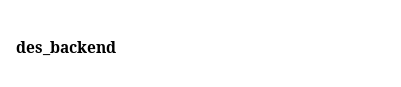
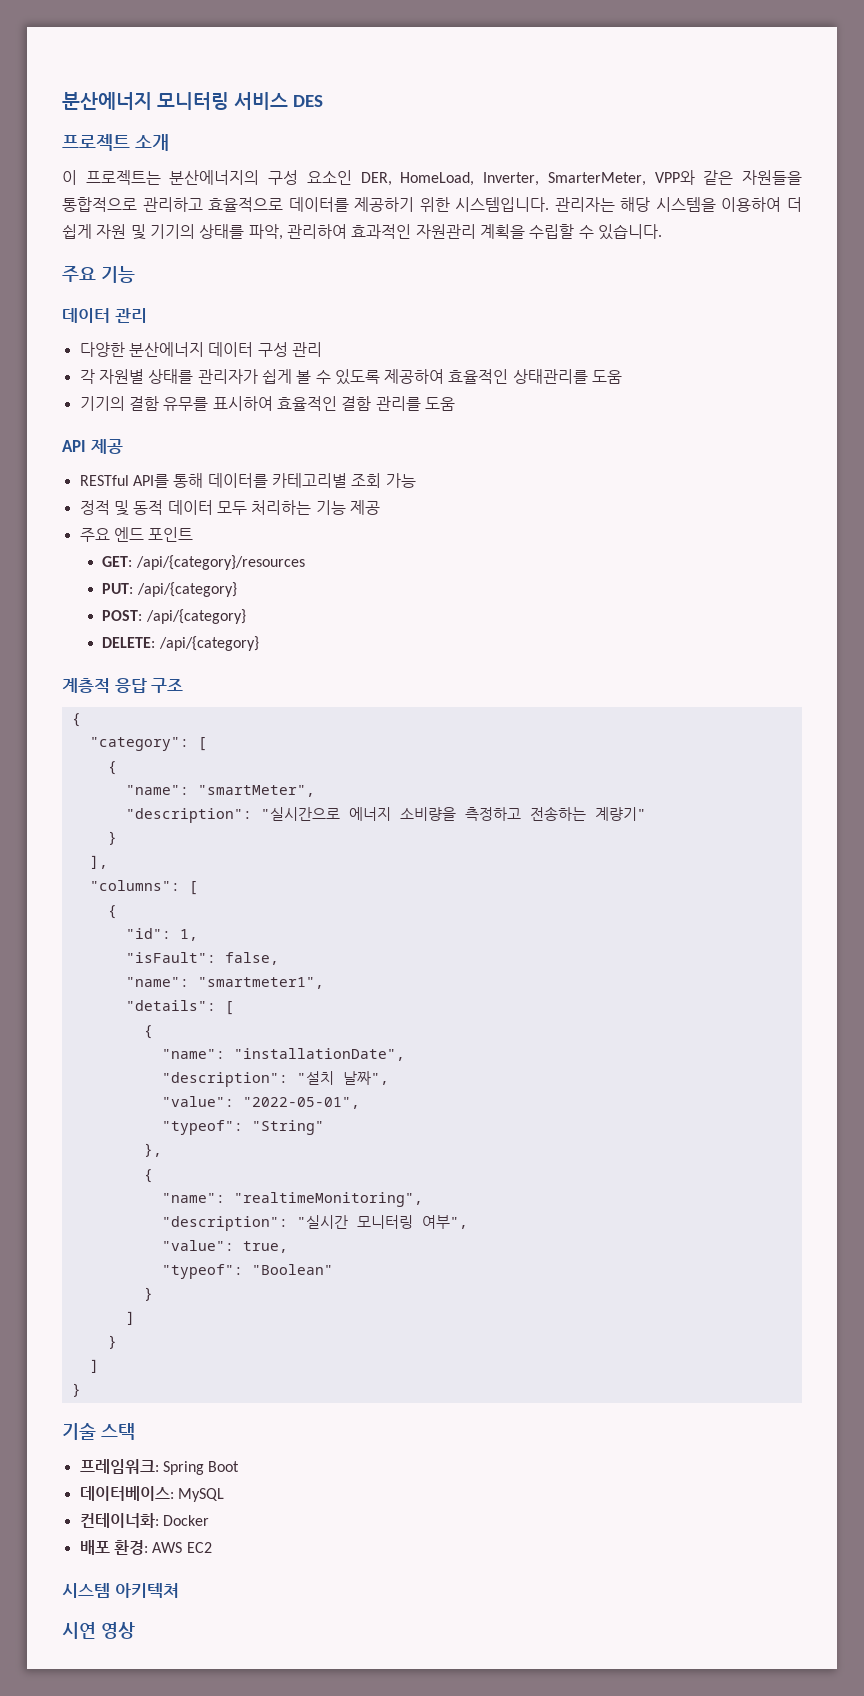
[16,41,116,56] des_backend -> [62,92,323,110] [62,134,169,151] [62,170,803,186] [62,197,802,212] [62,224,662,240] [62,266,135,283] [62,308,147,323] [79,342,322,357] [79,369,623,385] [79,396,455,411] [62,439,123,454] [79,473,416,488] [79,500,380,516] [79,527,194,542] [102,555,305,570] [102,582,237,597] [102,609,246,624] [102,636,259,651] [62,678,184,693] [71,713,81,727] [89,737,207,751] [107,761,117,775] [125,785,315,797] [125,806,646,823] [107,831,117,845] [89,855,108,869] [89,880,198,895] [107,905,117,919] [125,928,198,941] [125,952,279,965] [125,977,324,989] [125,1000,234,1015] [143,1025,153,1039] [161,1048,405,1061] [161,1071,389,1087] [161,1096,360,1109] [161,1120,324,1135] [143,1143,162,1157] [143,1169,153,1183] [161,1192,423,1207] [161,1215,468,1231] [161,1240,288,1253] [161,1264,333,1279] [143,1287,153,1301] [125,1311,135,1325] [107,1335,117,1349] [89,1359,99,1373] [71,1383,81,1397] [62,1423,135,1440] [79,1459,240,1475] [79,1486,224,1502] [79,1513,209,1528] [79,1540,212,1555] [62,1583,179,1598] [62,1622,135,1639] 분산에너지 모니터링 서비스 DES // 프로젝트 소개 // 이 프로젝트는 분산에너지의 구성 요소인 DER, HomeLoad, Inverter, SmarterMeter, VPP와 같은 자원들을 통합적으로 관리하고 효율적으로 데이터를 제공하기 위한 시스템입니다. 관리자는 해당 시스템을 이용하여 더 쉽게 자원 및 기기의 상태를 파악, 관리하여 효과적인 자원관리 계획을 수립할 수 있습니다. // 주요 기능 // 데이터 관리 // 다양한 분산에너지 데이터 구성 관리 // 각 자원별 상태를 관리자가 쉽게 볼 수 있도록 제공하여 효율적인 상태관리를 도움 // 기기의 결함 유무를 표시하여 효율적인 결함 관리를 도움 // API 제공 // RESTful API를 통해 데이터를 카테고리별 조회 가능 // 정적 및 동적 데이터 모두 처리하는 기능 제공 // 주요 엔드 포인트 // GET: /api/{category}/resources // PUT: /api/{category} // POST: /api/{category} // DELETE: /api/{category} // 계층적 응답 구조 // { // "category": [ // { // "name": "smartMeter", // "description": "실시간으로 에너지 소비량을 측정하고 전송하는 계량기" // } // ], // "columns": [ // { // "id": 1, // "isFault": false, // "name": "smartmeter1", // "details": [ // { // "name": "installationDate", // "description": "설치 날짜", // "value": "2022-05-01", // "typeof": "String" // }, // { // "name": "realtimeMonitoring", // "description": "실시간 모니터링 여부", // "value": true, // "typeof": "Boolean" // } // ] // } // ] // } // 기술 스택 // 프레임워크: Spring Boot // 데이터베이스: MySQL // 컨테이너화: Docker // 배포 환경: AWS EC2 // 시스템 아키텍쳐 // 시연 영상

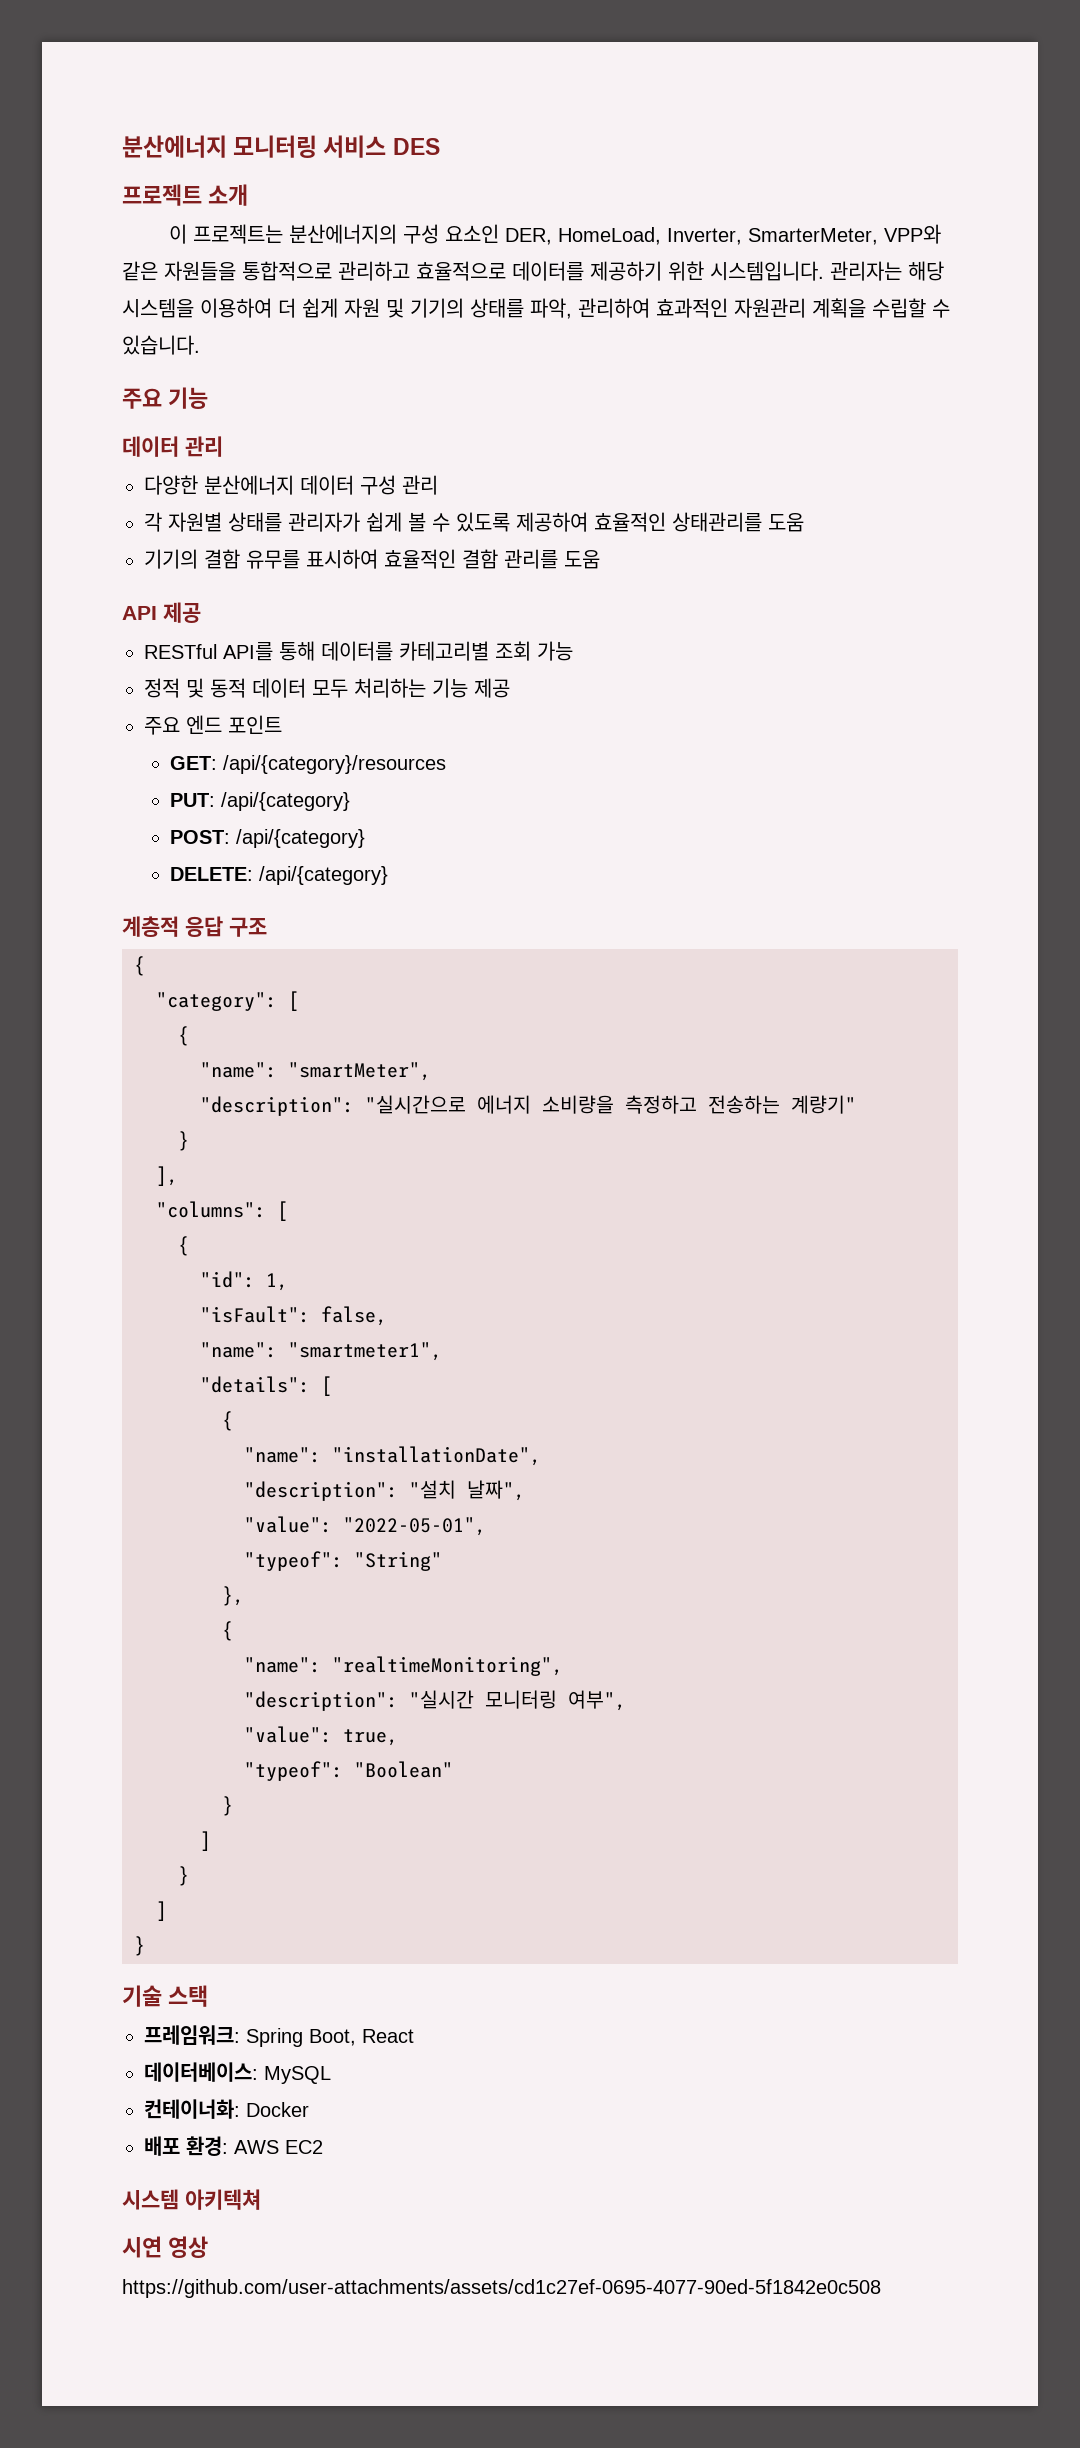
[208,1461,240,1472] Boot -> [309,2029,414,2046] Boot, React
(135, 1630) none -> [122,2279,881,2298] // https://github.com/user-attachments/assets/cd1c27ef-0695-4077-90ed-5f1842e0c508

